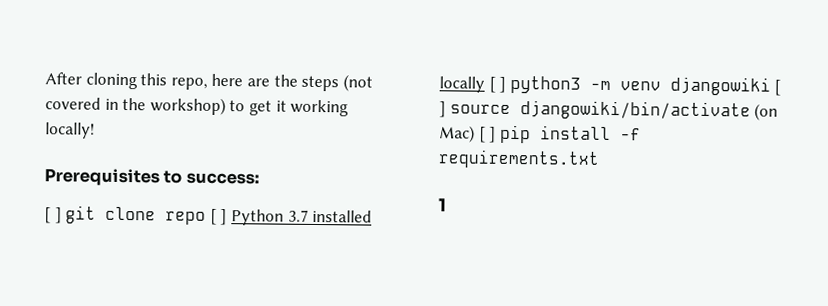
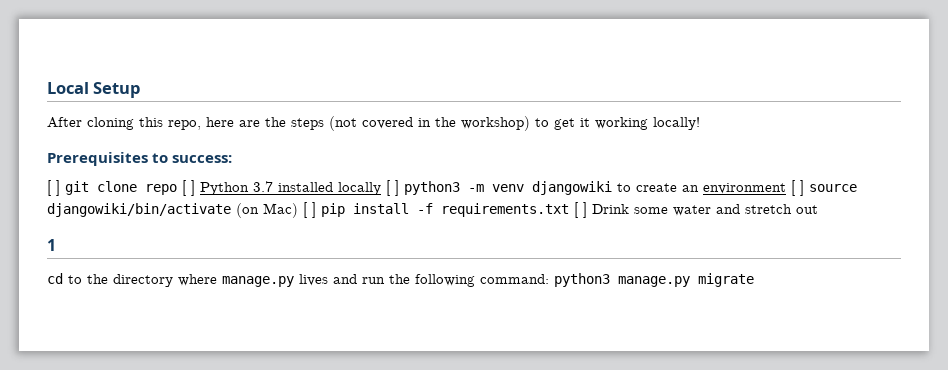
(45, 78) none -> [47,82,141,98] Local Setup //
(771, 86) none -> [617,183,786,194] to create an environment
[438,198,446,212] // 1 -> [574,202,818,218] [47,239,56,251] [47,273,754,287] [ ] Drink some water and stretch out // 1 // cd to the directory where manage.py lives and run the following command: python3 manage.py migrate

